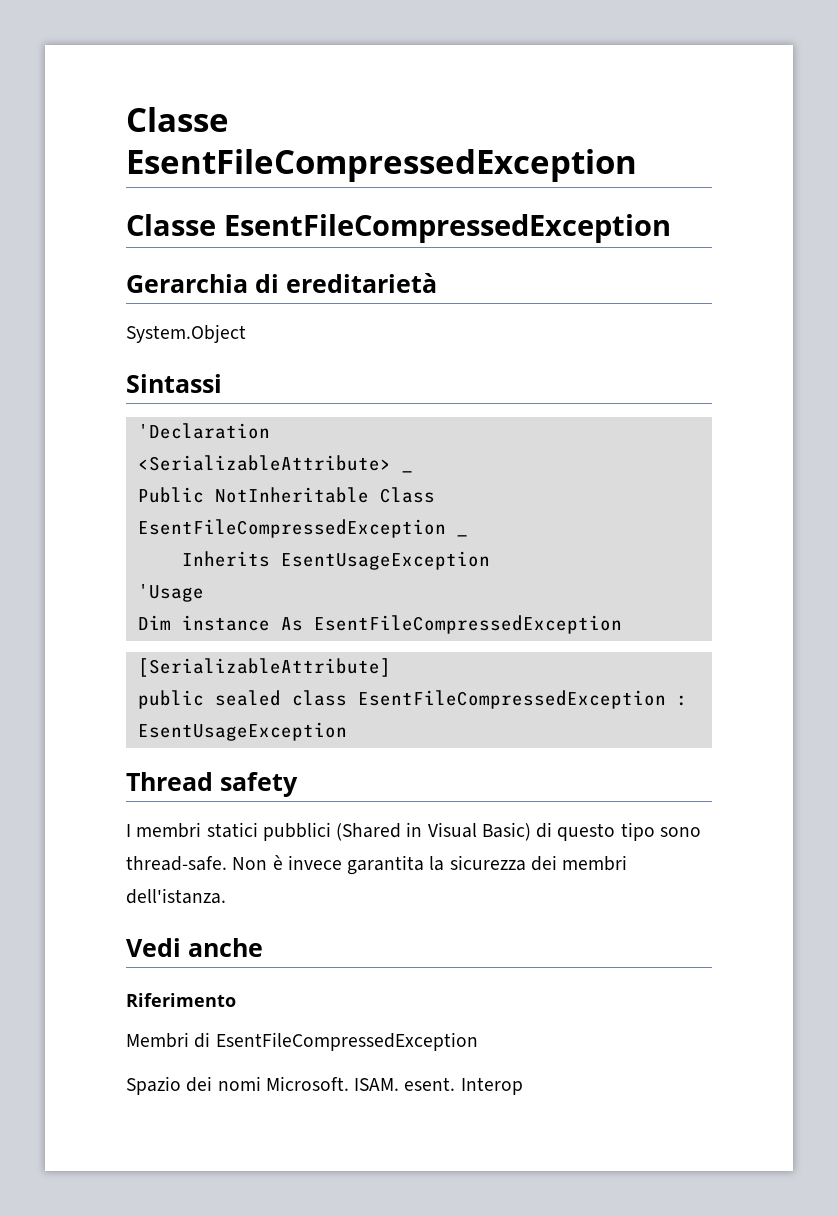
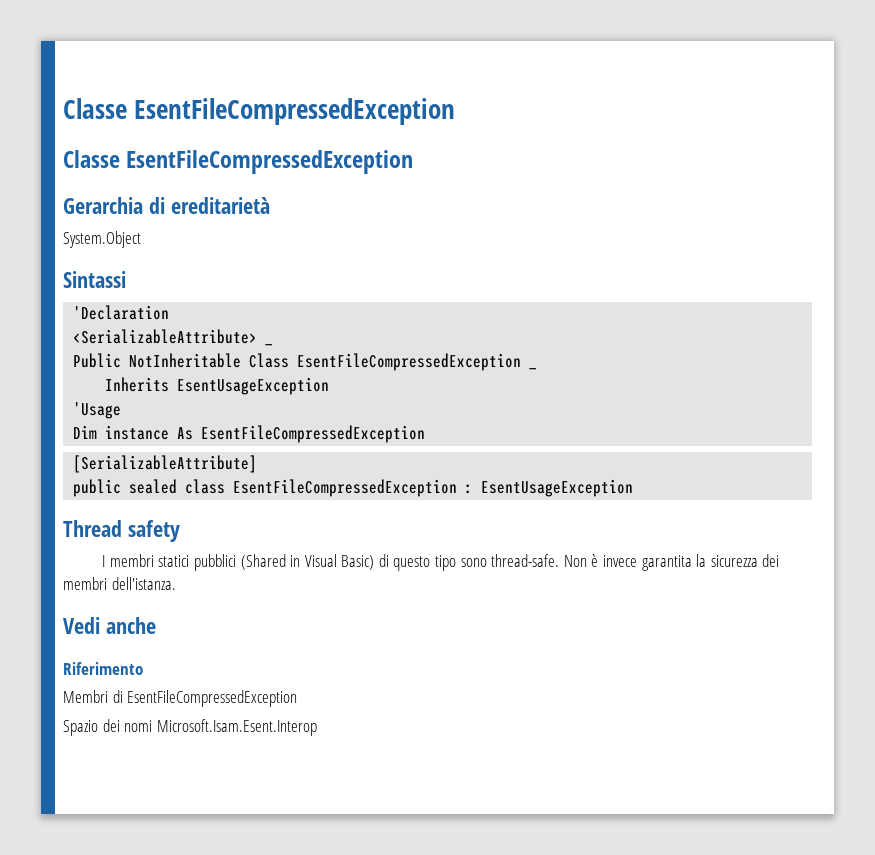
[265,1076,523,1095] Microsoft. ISAM. esent. Interop -> [156,719,317,736] Microsoft.Isam.Esent.Interop

